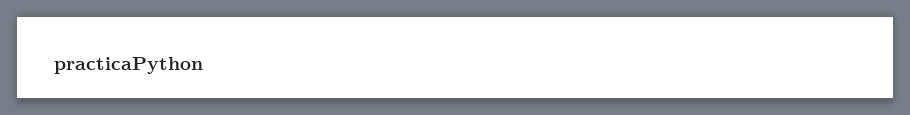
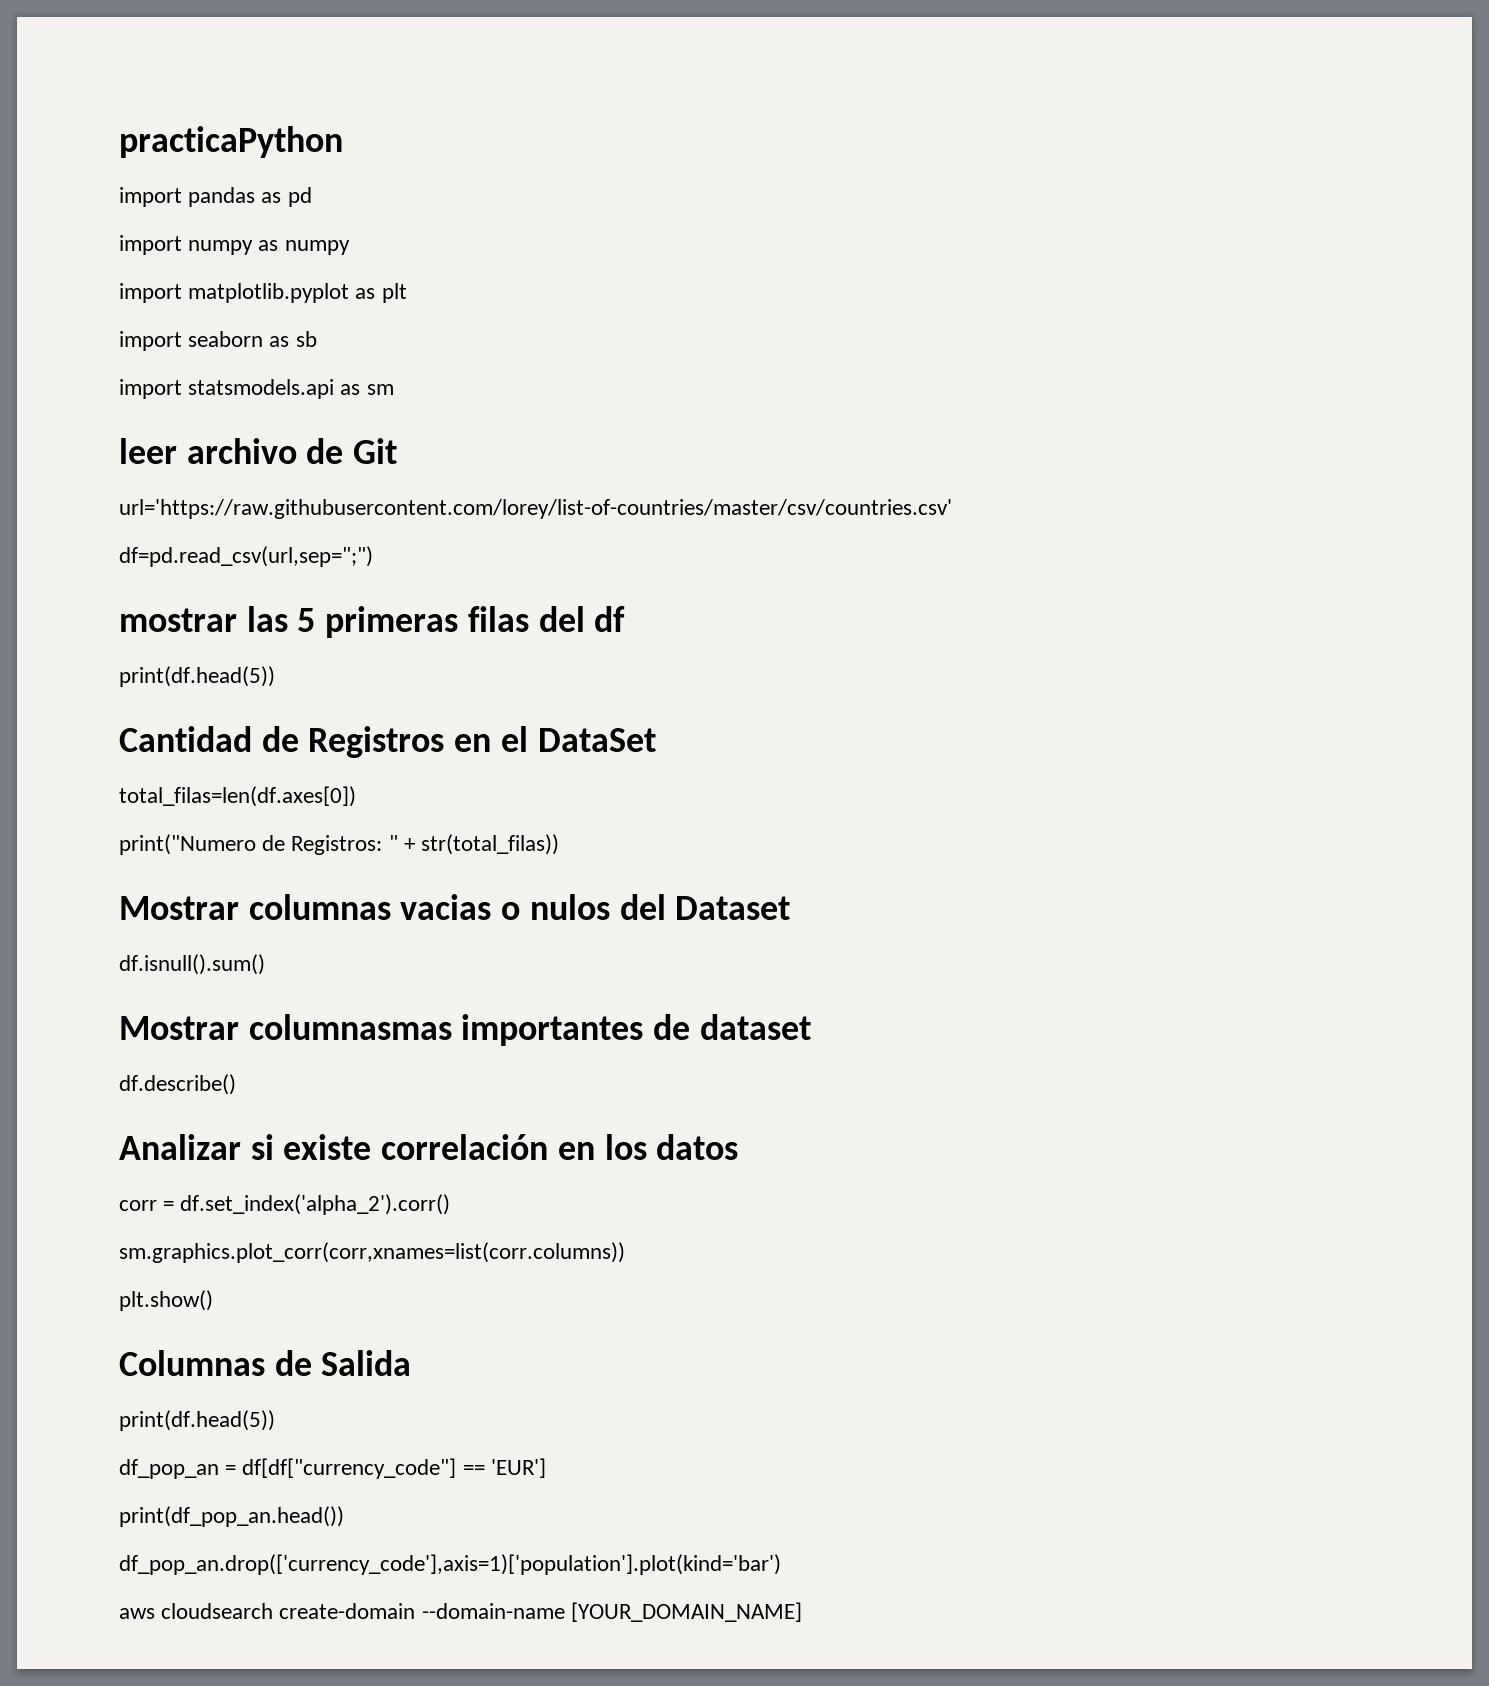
(203, 65) none -> [119,187,312,207] [119,235,350,255] [119,283,407,303] [119,331,317,351] [119,379,394,399] [119,438,398,464] [119,499,952,519] [119,546,373,567] [119,606,626,638] [119,666,275,687] [119,726,656,758] [119,786,356,807] [119,834,560,855] [119,894,791,920] [119,954,265,975] [119,1014,811,1046] [119,1074,236,1095] [119,1134,739,1160] [119,1194,451,1215] [119,1242,625,1263] [119,1290,213,1311] [119,1350,412,1376] [119,1410,275,1431] [119,1458,546,1479] [119,1506,344,1527] [119,1554,781,1575] [119,1602,802,1622] // import pandas as pd // import numpy as numpy // import matplotlib.pyplot as plt // import seaborn as sb // import statsmodels.api as sm // leer archivo de Git // url='https://raw.githubusercontent.com/lorey/list-of-countries/master/csv/countries.csv' // df=pd.read_csv(url,sep=";") // mostrar las 5 primeras filas del df // print(df.head(5)) // Cantidad de Registros en el DataSet // total_filas=len(df.axes[0]) // print("Numero de Registros: " + str(total_filas)) // Mostrar columnas vacias o nulos del Dataset // df.isnull().sum() // Mostrar columnasmas importantes de dataset // df.describe() // Analizar si existe correlación en los datos // corr = df.set_index('alpha_2').corr() // sm.graphics.plot_corr(corr,xnames=list(corr.columns)) // plt.show() // Columnas de Salida // print(df.head(5)) // df_pop_an = df[df["currency_code"] == 'EUR'] // print(df_pop_an.head()) // df_pop_an.drop(['currency_code'],axis=1)['population'].plot(kind='bar') // aws cloudsearch create-domain --domain-name [YOUR_DOMAIN_NAME]

